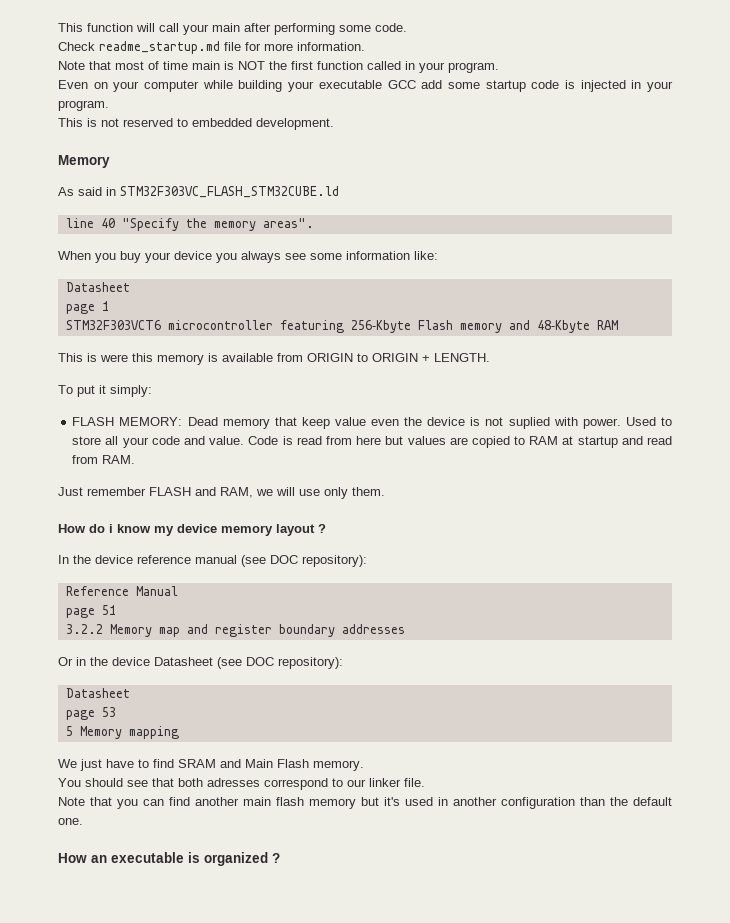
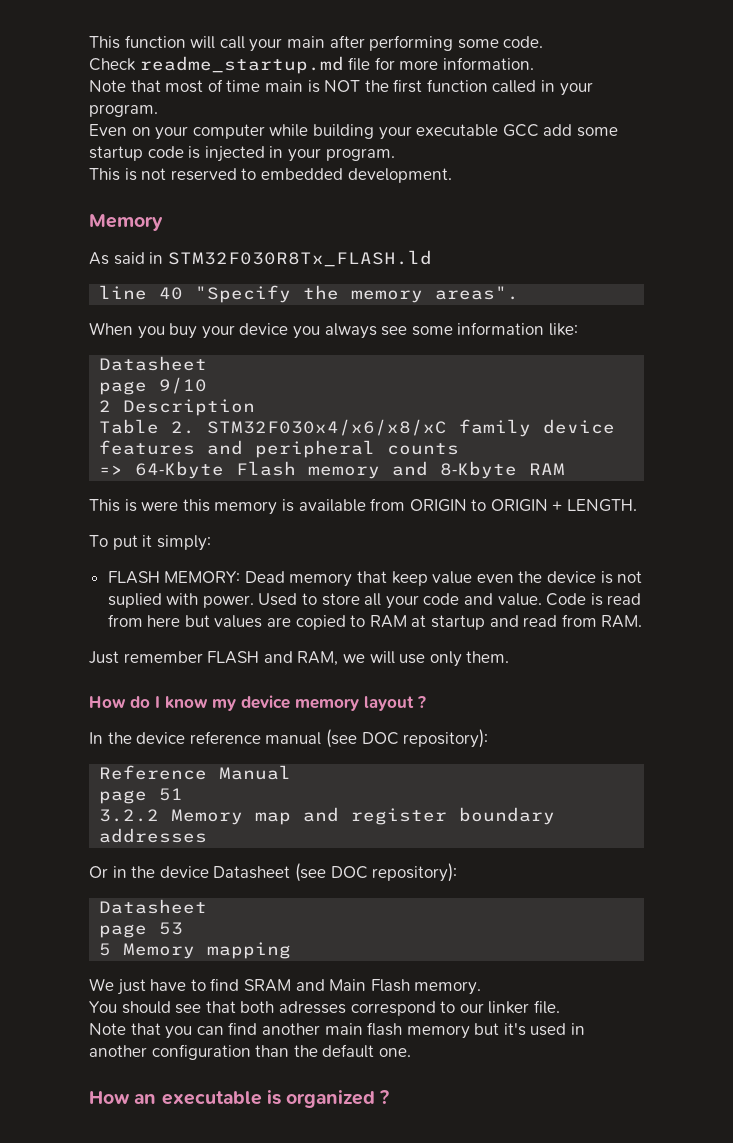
[120,186,339,198] STM32F303VC_FLASH_STM32CUBE.ld -> [167,250,432,267] STM32F030R8Tx_FLASH.ld
[101,301,109,311] [65,320,411,333] 1 // STM32F303VCT6 microcontroller featuring 256‑Kbyte -> [159,377,208,394] [99,399,256,416] [99,419,616,437] [99,440,460,458] [99,461,225,479] 9/10 // 2 Description // Table 2. STM32F030x4/x6/x8/xC family device features and peripheral counts // => 64‑Kbyte
[536,320,590,333] 48‑Kbyte -> [440,461,518,479] 8‑Kbyte
[109,524,113,533] i -> [155,696,160,708] I

